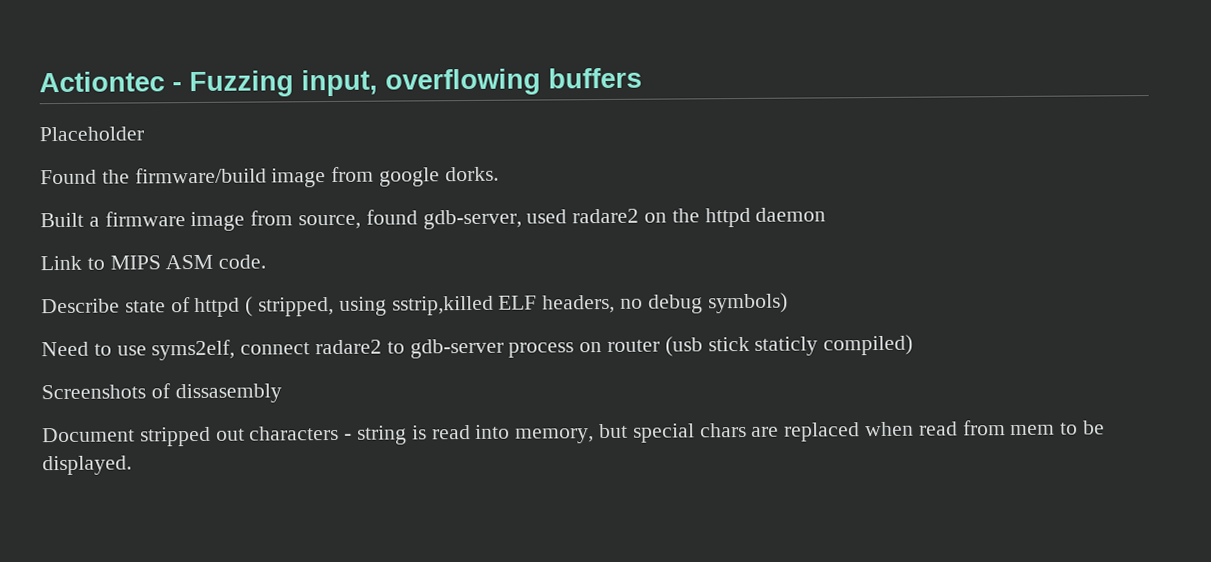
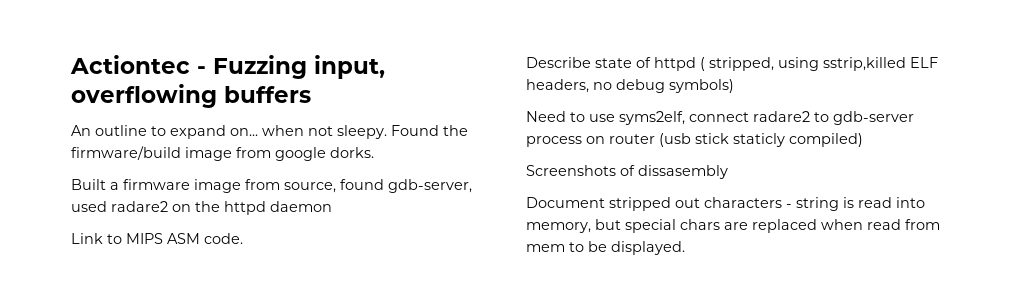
[39,126,144,142] Placeholder // -> [71,125,387,139] An outline to expand on... when not sleepy.

